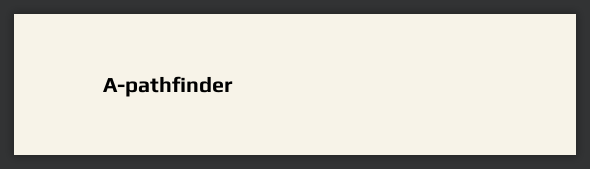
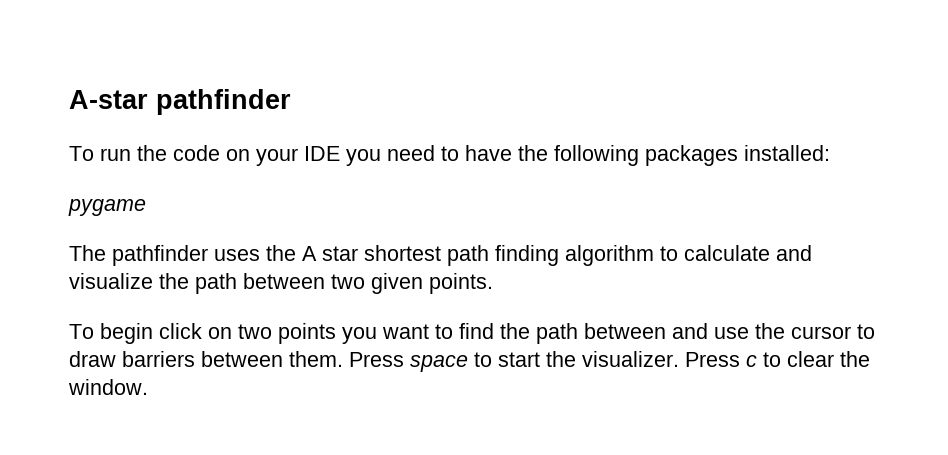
[103,76,233,97] A-pathfinder -> [69,89,291,115] [69,145,830,166] [68,199,146,216] [69,245,812,266] [69,273,493,294] [69,323,875,344] [69,351,870,372] [68,379,148,395] A-star pathfinder // To run the code on your IDE you need to have the following packages installed: // pygame // The pathfinder uses the A star shortest path finding algorithm to calculate and visualize the path between two given points. // To begin click on two points you want to find the path between and use the cursor to draw barriers between them. Press space to start the visualizer. Press c to clear the window.

